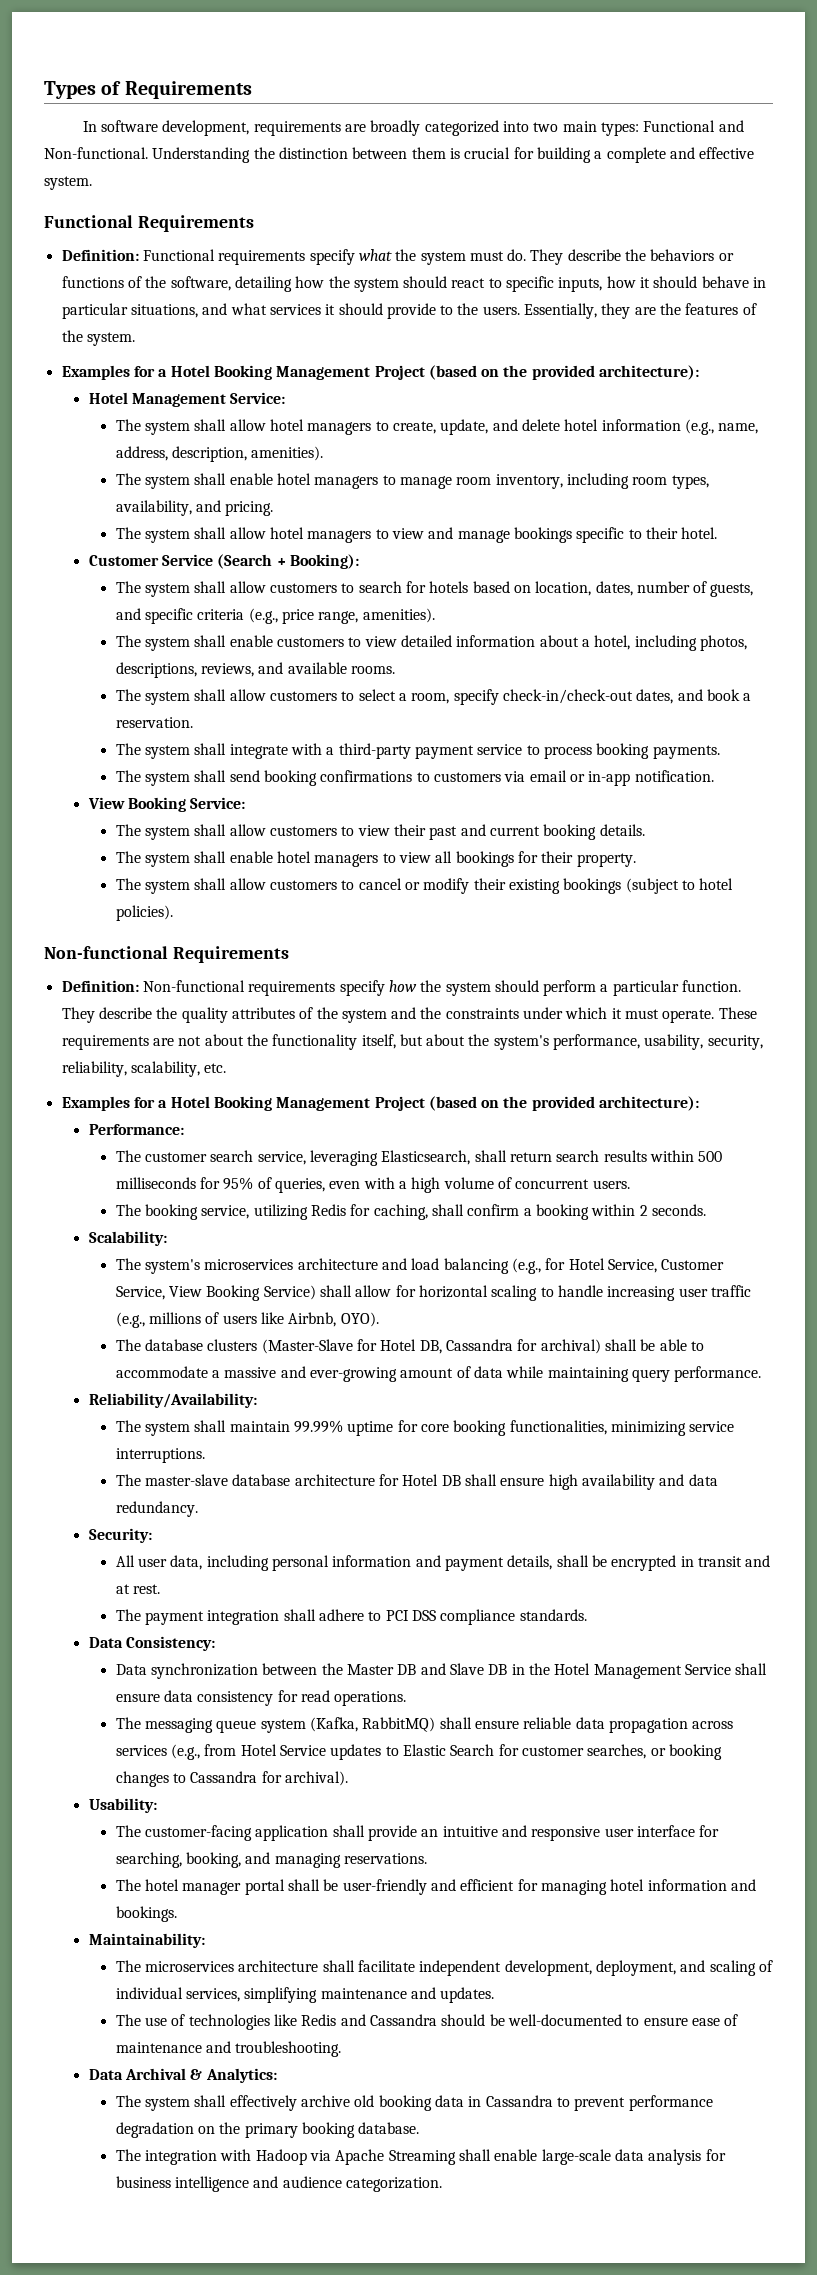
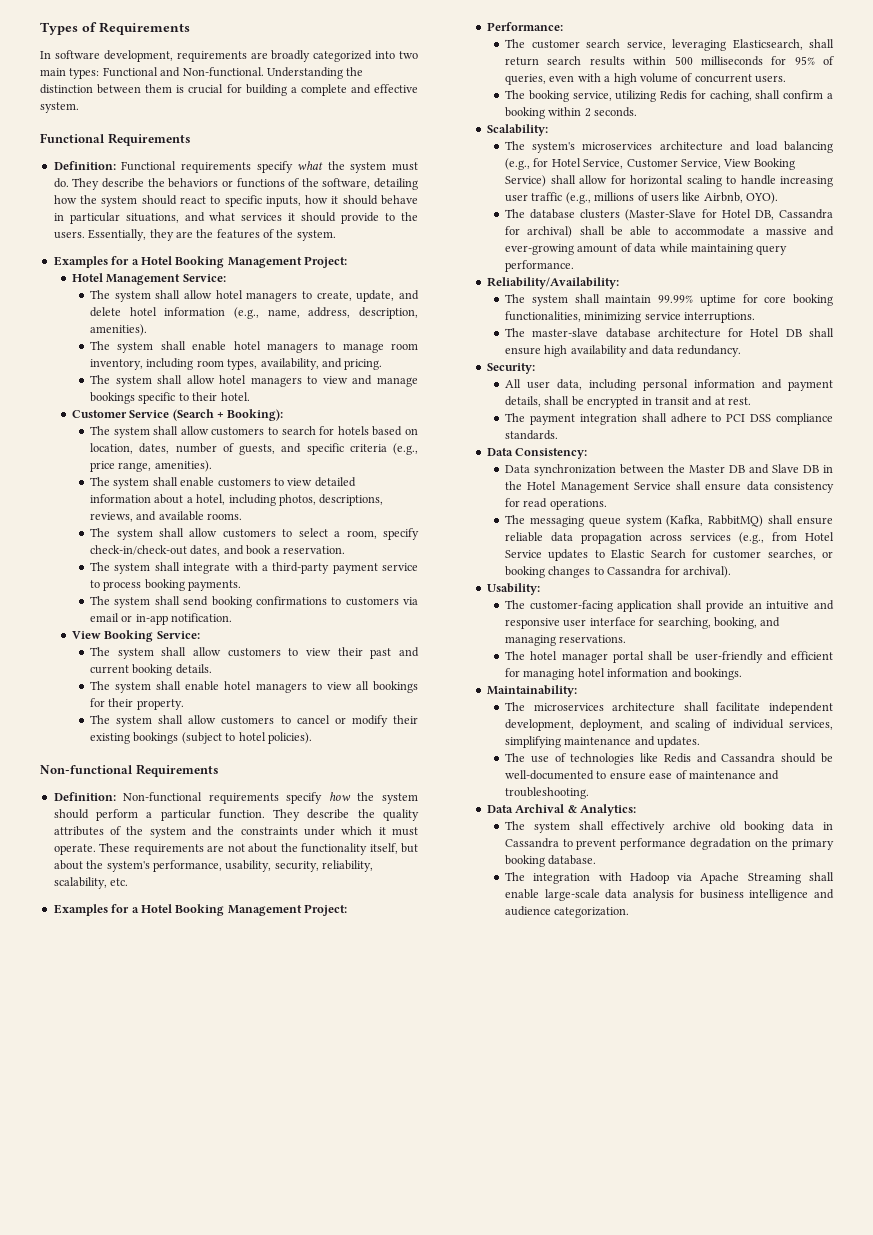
[374,365,700,380] Project (based on the provided architecture): -> [304,256,347,268] Project:
[374,1096,700,1111] Project (based on the provided architecture): -> [304,904,347,916] Project:

